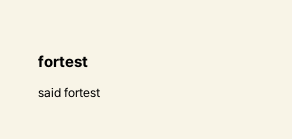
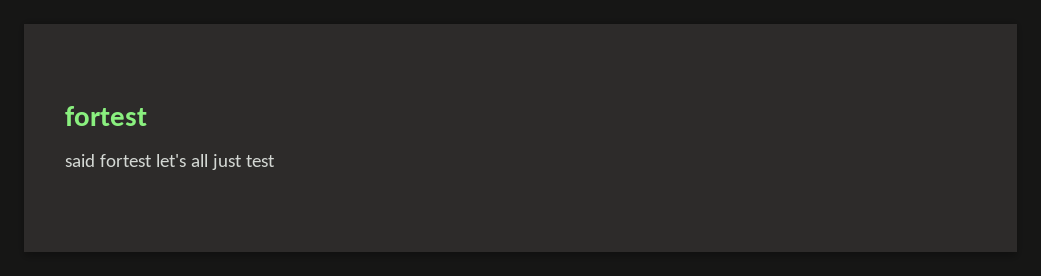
(101, 92) none -> [155,154,275,170] let's all just test

